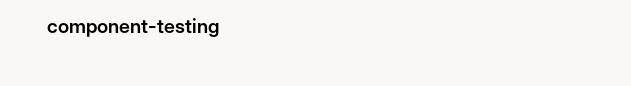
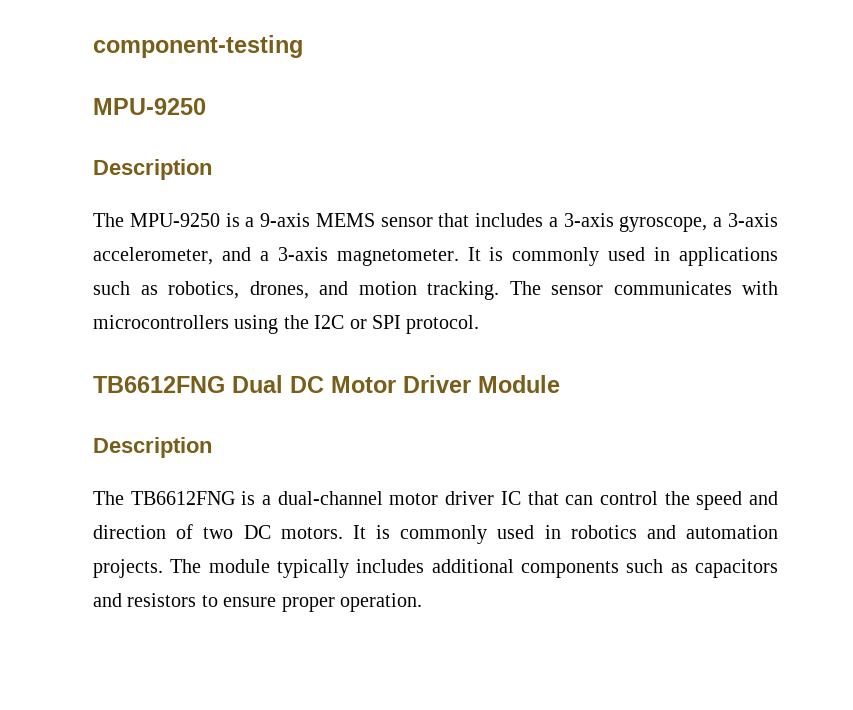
(219, 27) none -> [93,98,206,115] [93,159,212,180] [93,213,778,232] [93,247,778,266] [93,281,778,300] [93,315,480,334] [93,375,560,393] [93,437,212,458] [93,491,778,510] [93,524,778,544] [93,559,779,578] [93,593,422,612] // MPU-9250 // Description // The MPU-9250 is a 9-axis MEMS sensor that includes a 3-axis gyroscope, a 3-axis accelerometer, and a 3-axis magnetometer. It is commonly used in applications such as robotics, drones, and motion tracking. The sensor communicates with microcontrollers using the I2C or SPI protocol. // TB6612FNG Dual DC Motor Driver Module // Description // The TB6612FNG is a dual-channel motor driver IC that can control the speed and direction of two DC motors. It is commonly used in robotics and automation projects. The module typically includes additional components such as capacitors and resistors to ensure proper operation.

